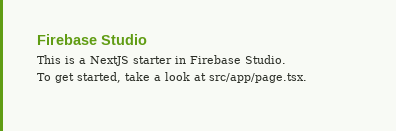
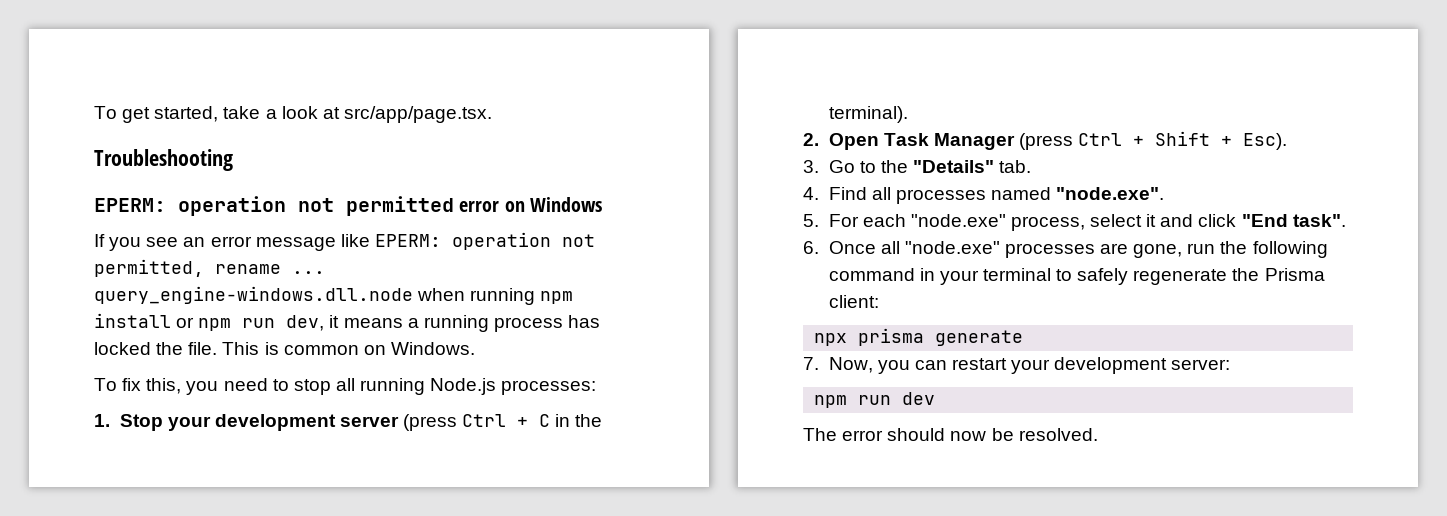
[37,34,147,45] [37,55,286,66] Firebase Studio // This is a NextJS starter in Firebase Studio. // -> (94, 112) none
(307, 78) none -> [94,149,233,171] [94,196,603,216] [94,232,595,251] [94,259,325,277] [94,286,574,305] [94,313,601,332] [94,342,475,355] [94,378,597,395] [94,414,603,431] [828,106,908,123] [803,131,1288,150] [803,160,1032,173] [803,187,1165,204] [803,214,1346,231] [803,241,1328,258] [828,268,1325,285] [828,295,879,308] [814,328,1024,346] [803,357,1231,374] [814,392,936,408] [803,428,1098,441] // Troubleshooting // EPERM: operation not permitted error on Windows // If you see an error message like EPERM: operation not permitted, rename ... query_engine-windows.dll.node when running npm install or npm run dev, it means a running process has locked the file. This is common on Windows. // To fix this, you need to stop all running Node.js processes: // 1. Stop your development server (press Ctrl + C in the terminal). // 2. Open Task Manager (press Ctrl + Shift + Esc). // 3. Go to the "Details" tab. // 4. Find all processes named "node.exe". // 5. For each "node.exe" process, select it and click "End task". // 6. Once all "node.exe" processes are gone, run the following command in your terminal to safely regenerate the Prisma client: // npx prisma generate // 7. Now, you can restart your development server: // npm run dev // The error should now be resolved.

